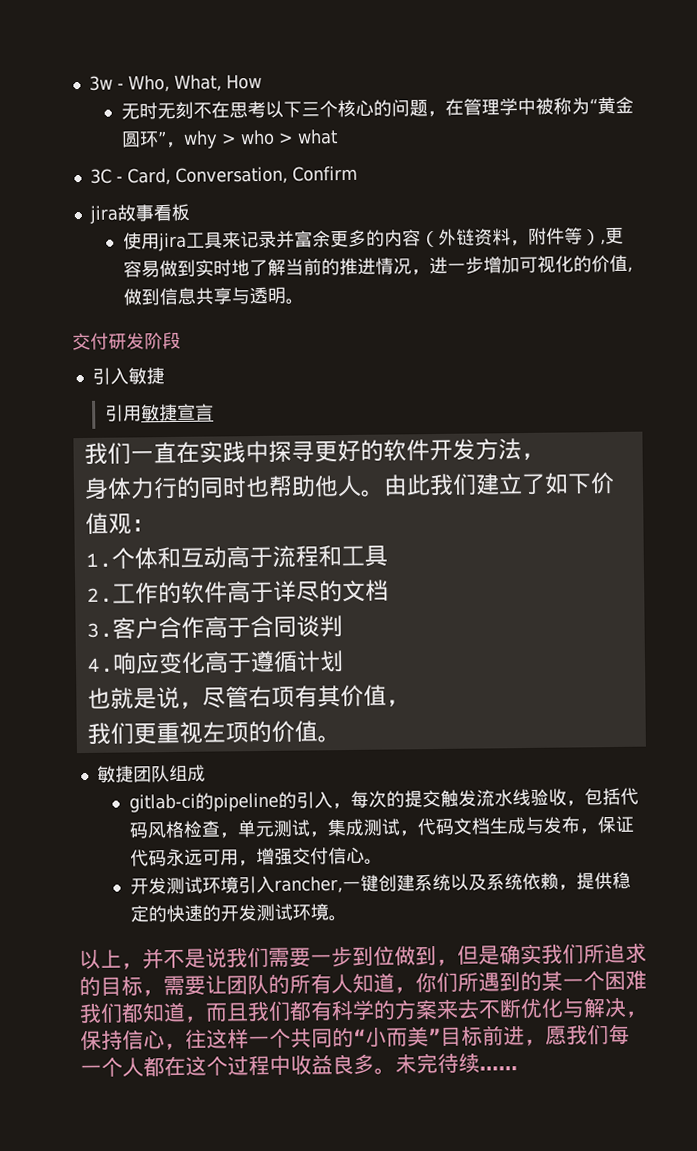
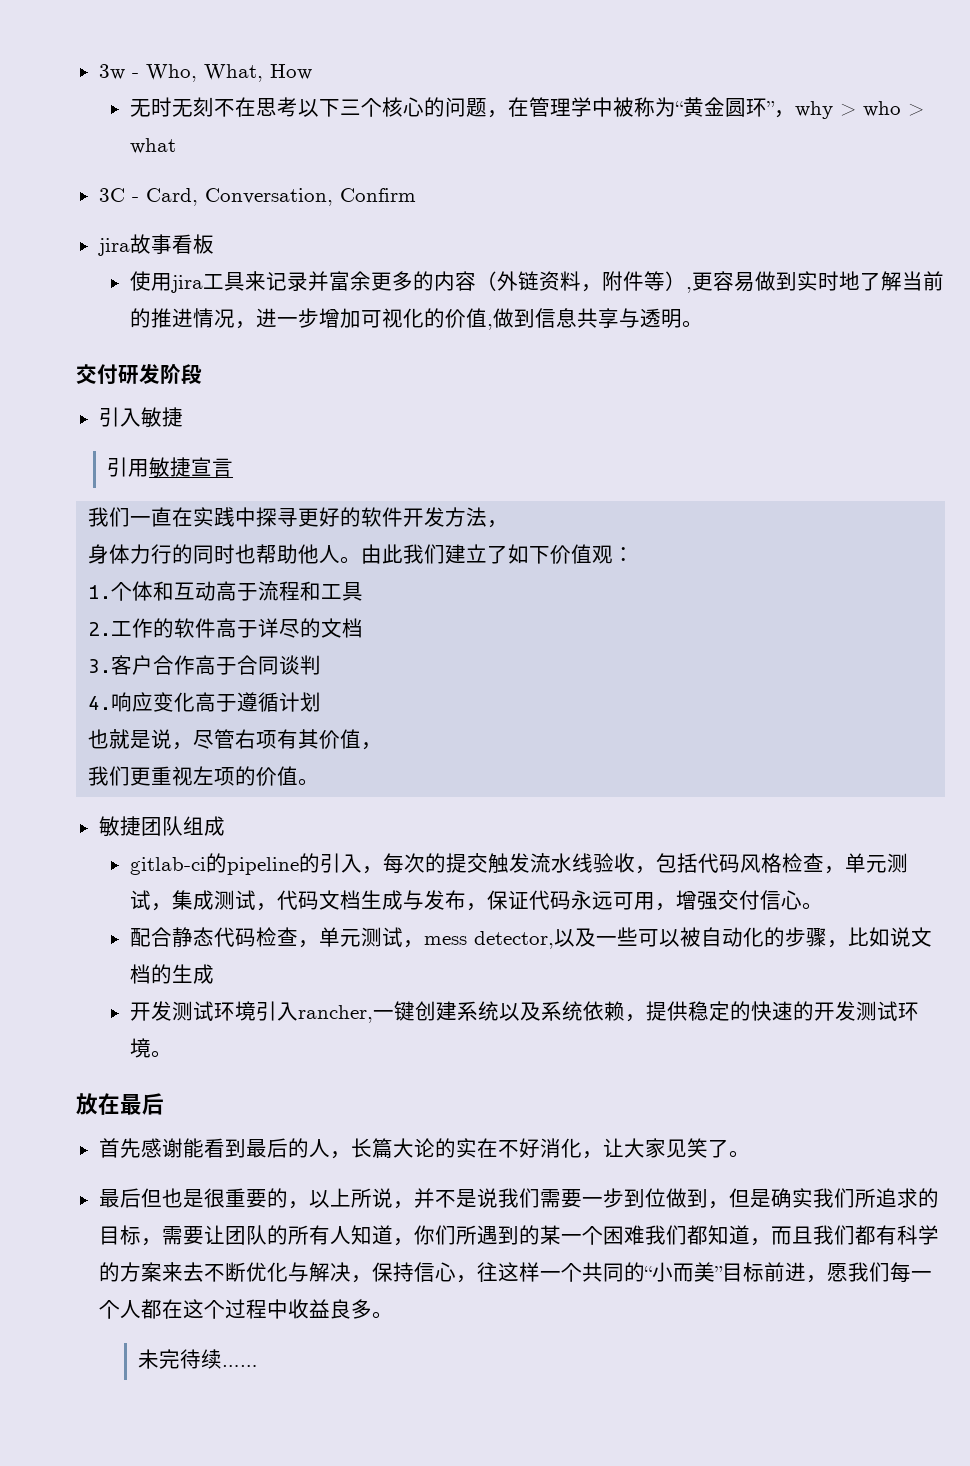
(383, 861) none -> [129,927,932,949] [129,964,214,984] // 配合静态代码检查，单元测试，mess detector,以及一些可以被自动化的步骤，比如说文档的生成
[79,949,122,970] 以上 -> [76,1093,164,1115] [98,1138,750,1159] [98,1188,393,1209] 放在最后 // 首先感谢能看到最后的人，长篇大论的实在不好消化，让大家见笑了。 // 最后但也是很重要的，以上所说
(396, 1071) none -> (393, 1315) //

